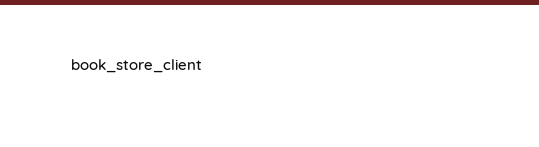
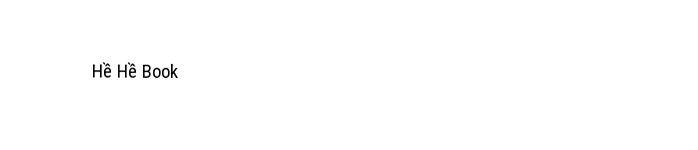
[71,59,202,73] book_store_client -> [91,61,179,78] Hề Hề Book

